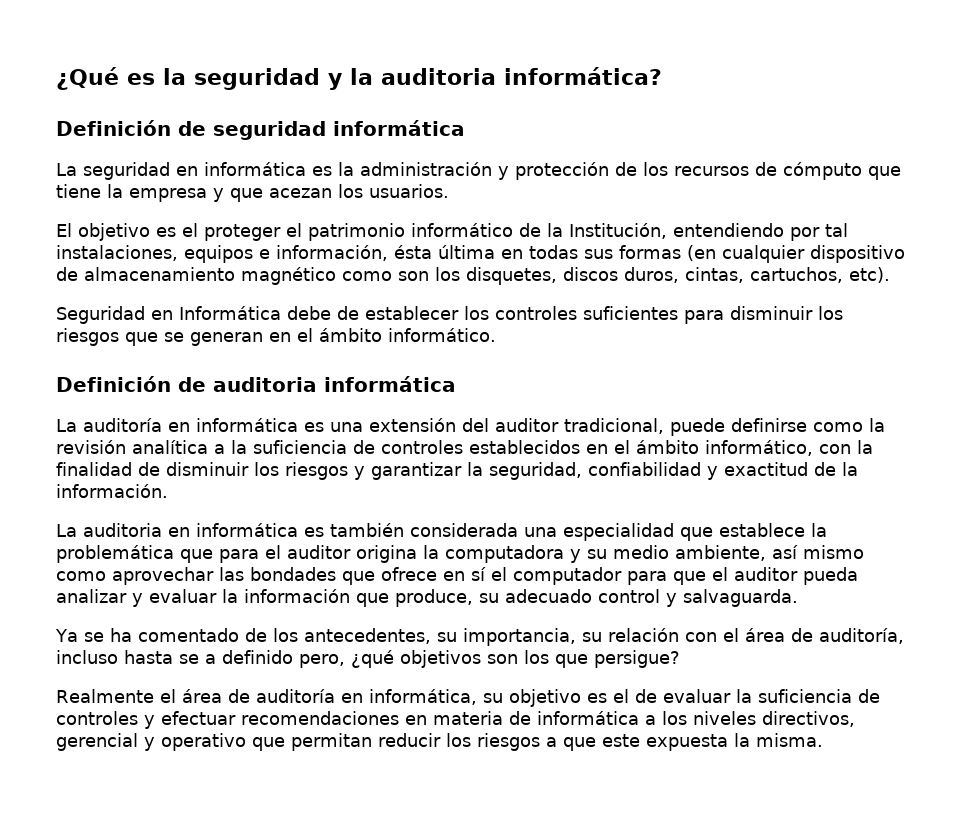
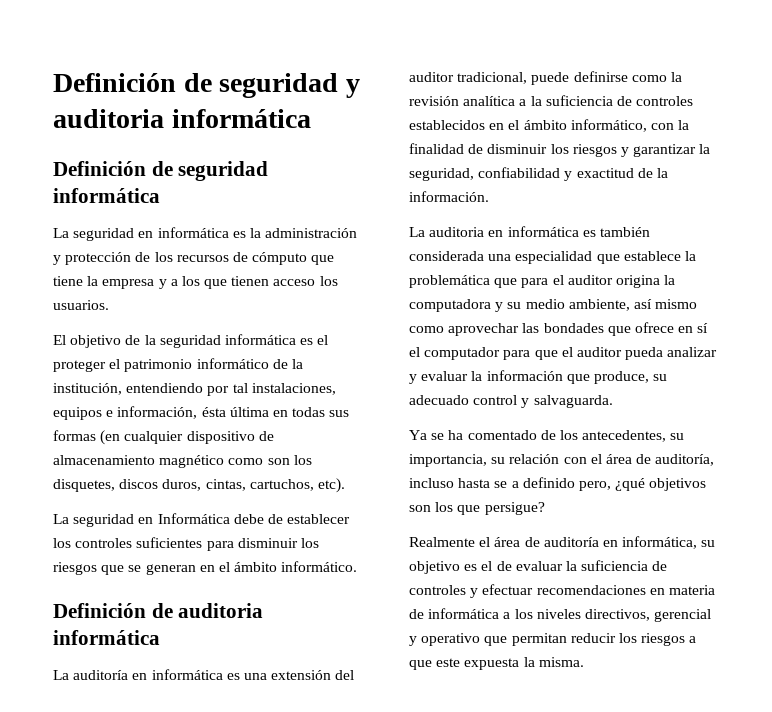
[56,67,662,90] ¿Qué es la seguridad y la auditoria informática? -> [53,73,360,98] [53,109,311,128] Definición de seguridad y auditoria informática
[230,188,332,202] que acezan -> [170,276,316,289] a los que tienen acceso
(150, 232) none -> [125,334,296,348] de la seguridad informática
[569,223,667,239] Institución, -> [53,383,122,395] institución,
[56,306,145,324] Seguridad -> [53,514,135,527] La seguridad

